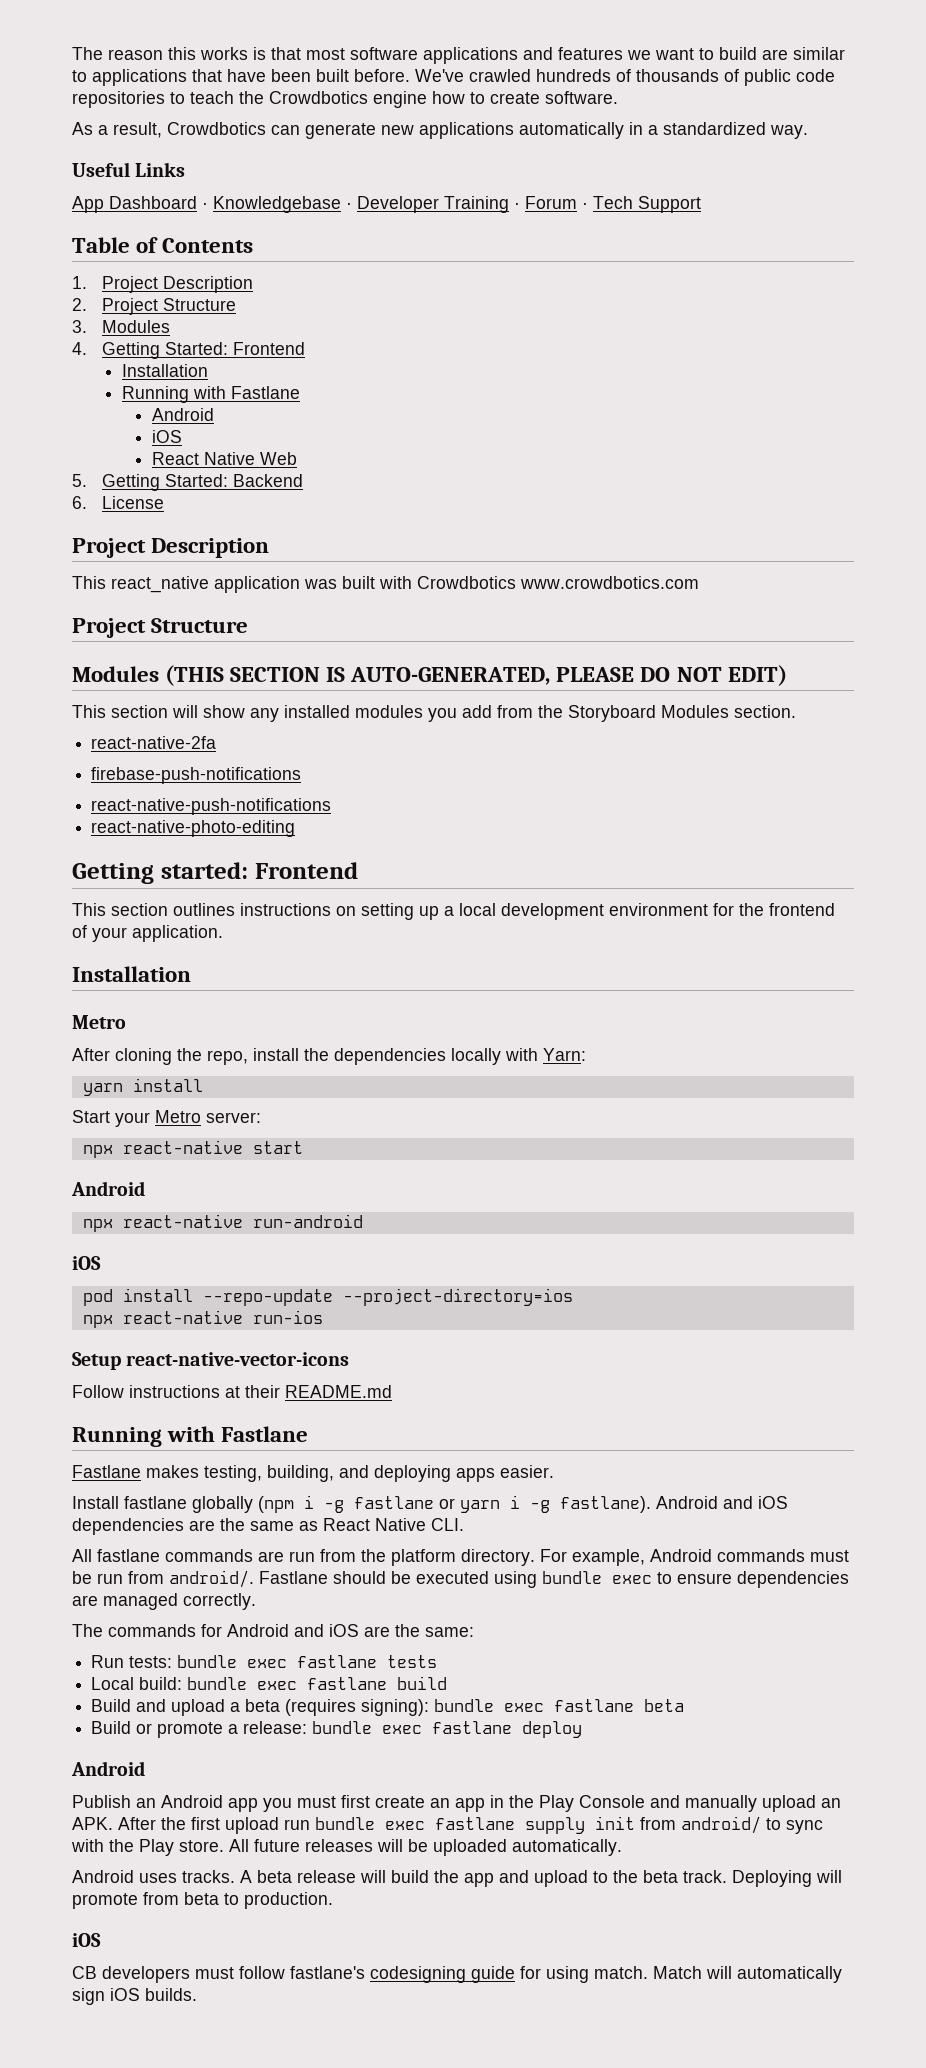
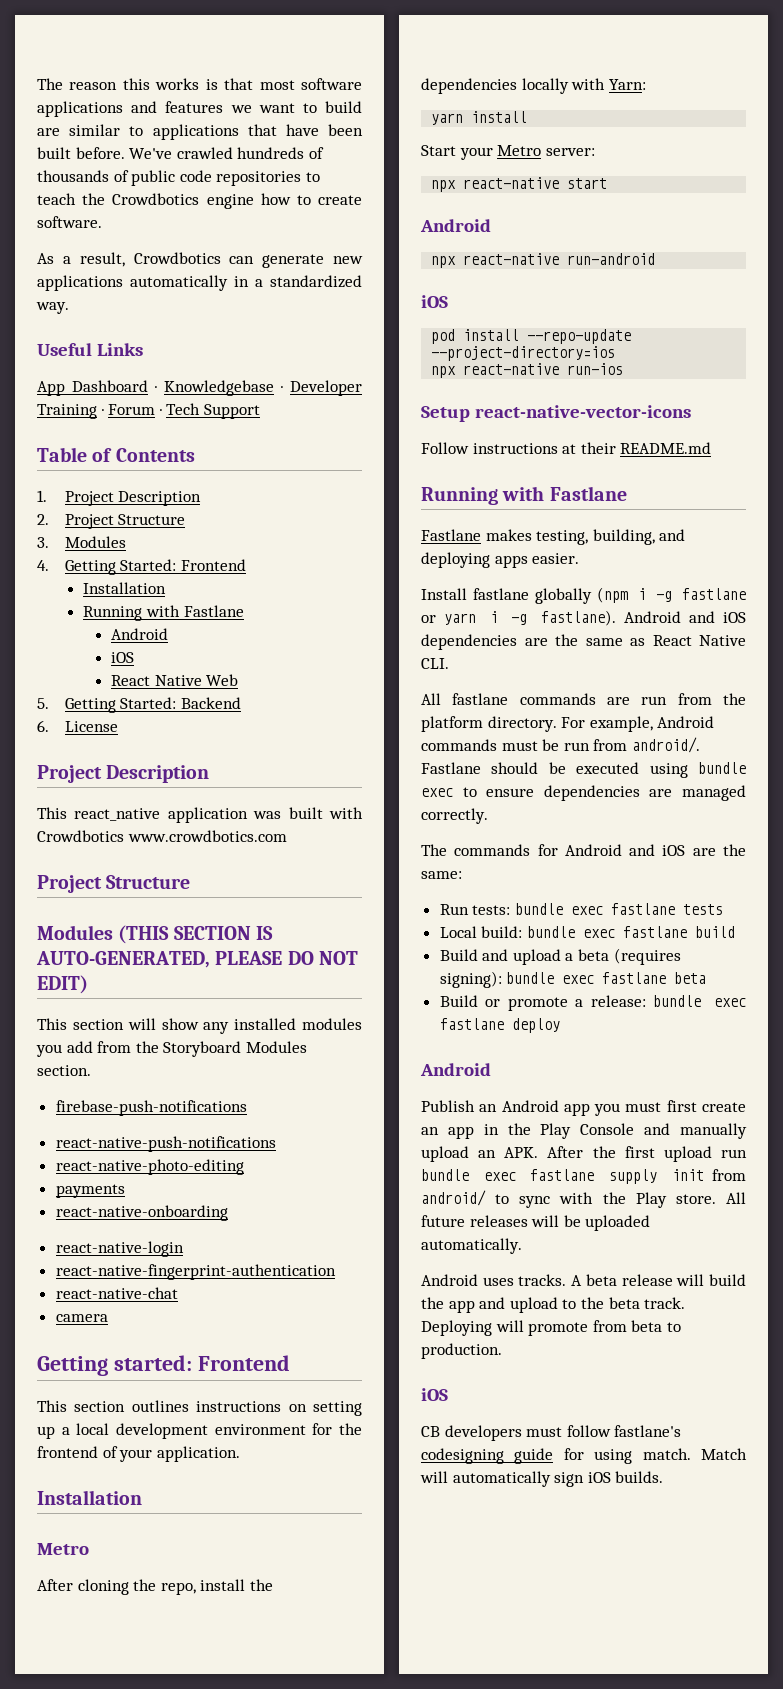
[91,736,217,749] // react-native-2fa -> (91, 1070) none
(296, 828) none -> [55,1184,125,1198] [55,1205,228,1221] [55,1241,184,1257] [55,1264,336,1280] [55,1287,178,1299] [55,1314,108,1322] // payments // react-native-onboarding // react-native-login // react-native-fingerprint-authentication // react-native-chat // camera

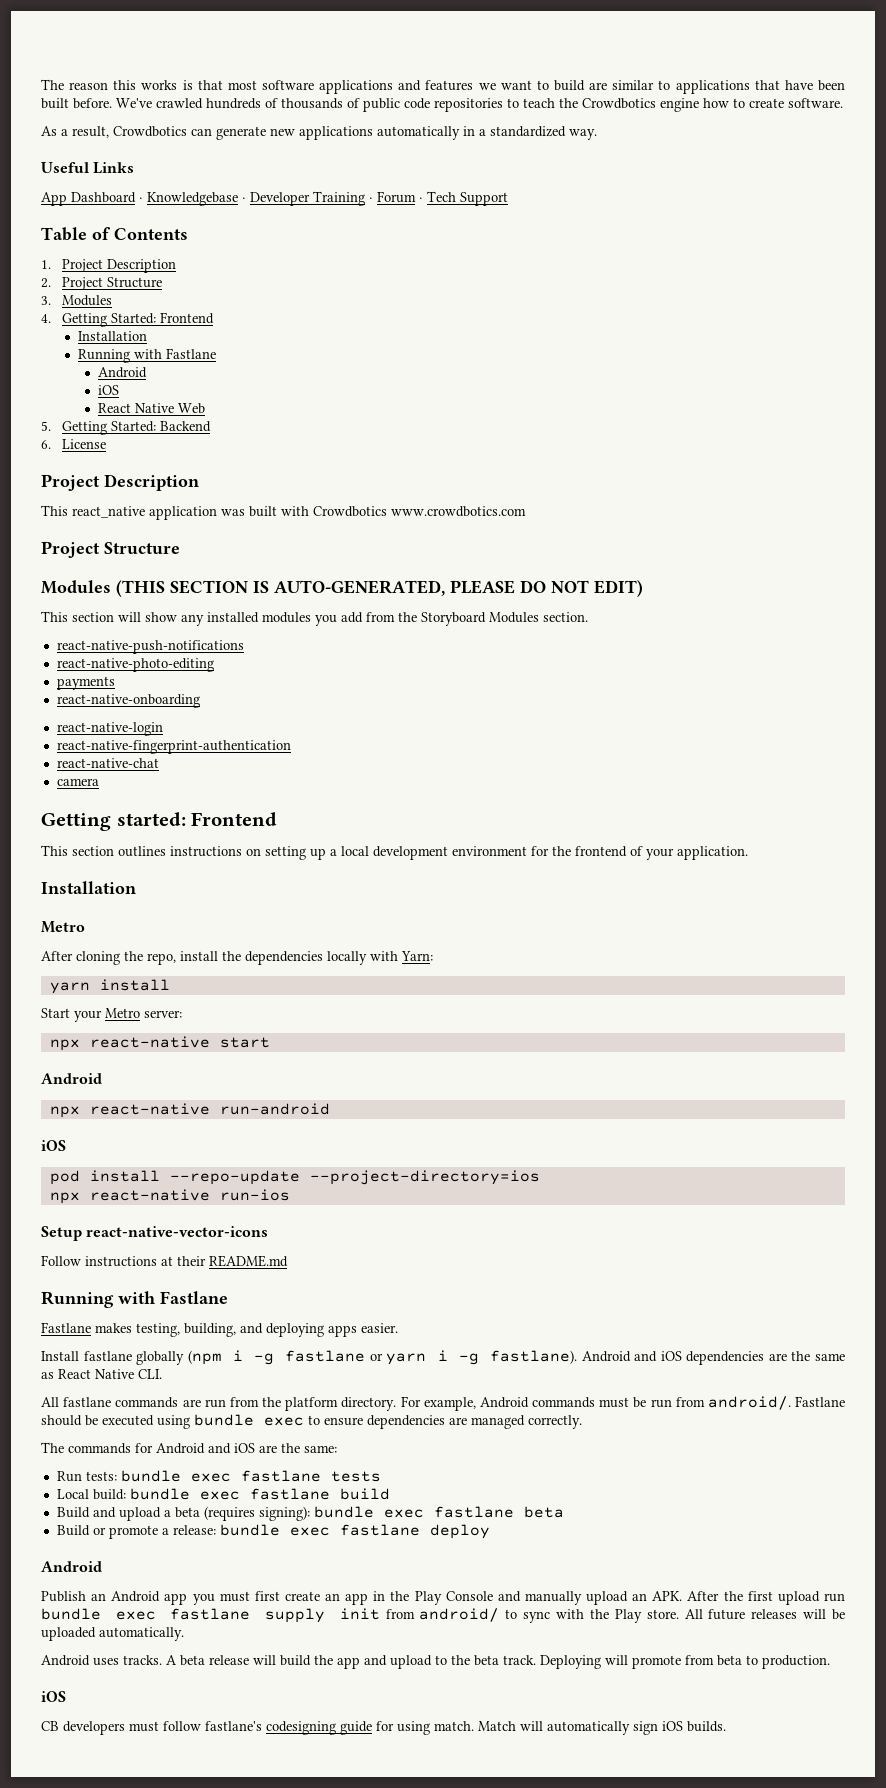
[55,1100,247,1116] // firebase-push-notifications -> (588, 617) none

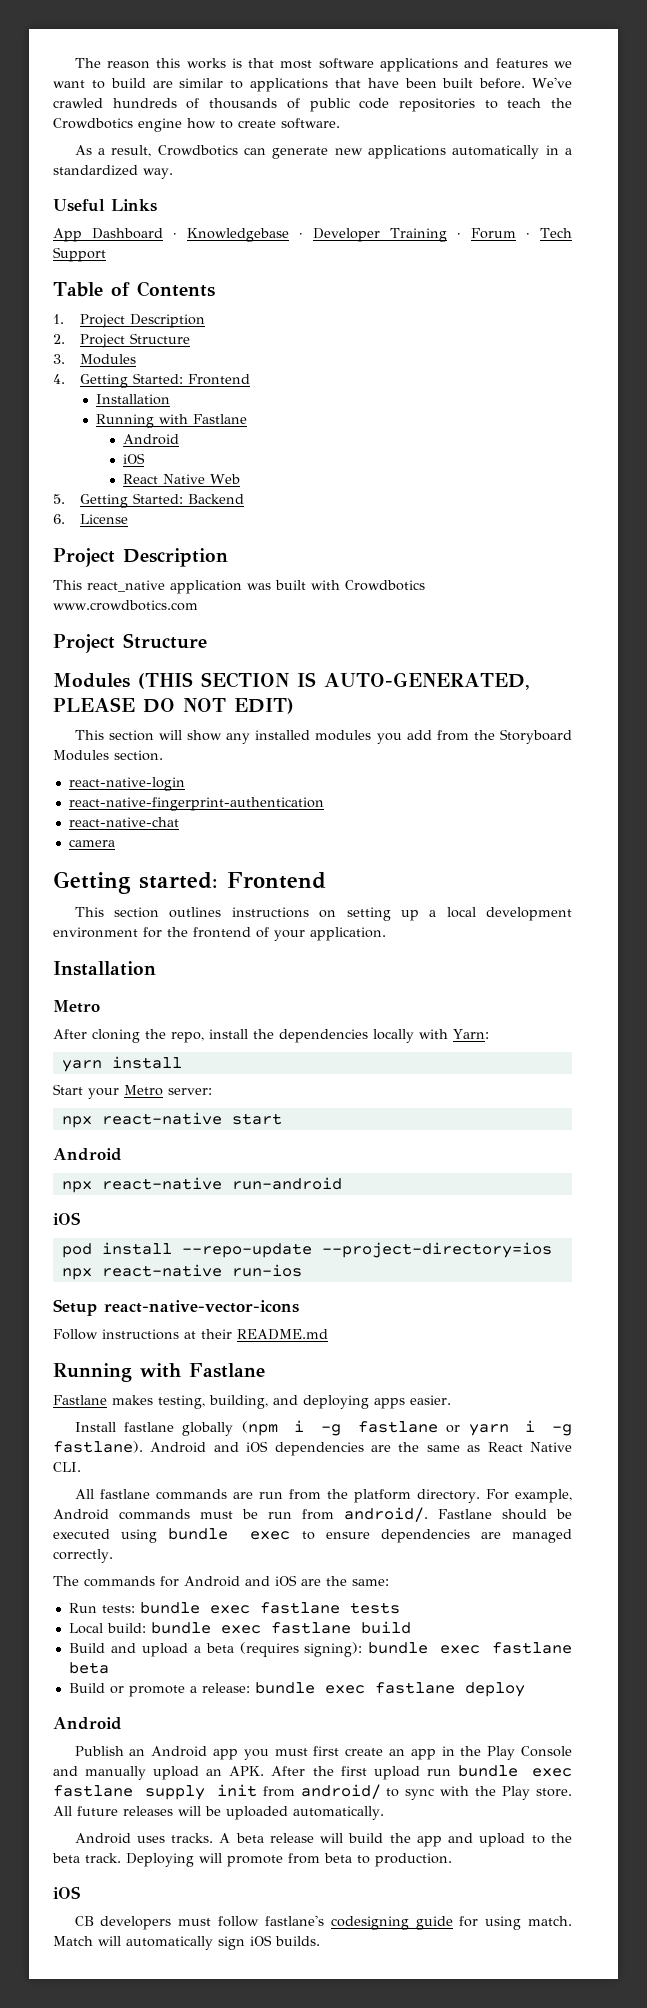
[56,640,244,654] [56,658,214,672] [56,676,115,690] [56,694,200,708] // react-native-push-notifications // react-native-photo-editing // payments // react-native-onboarding -> (163, 755) none

